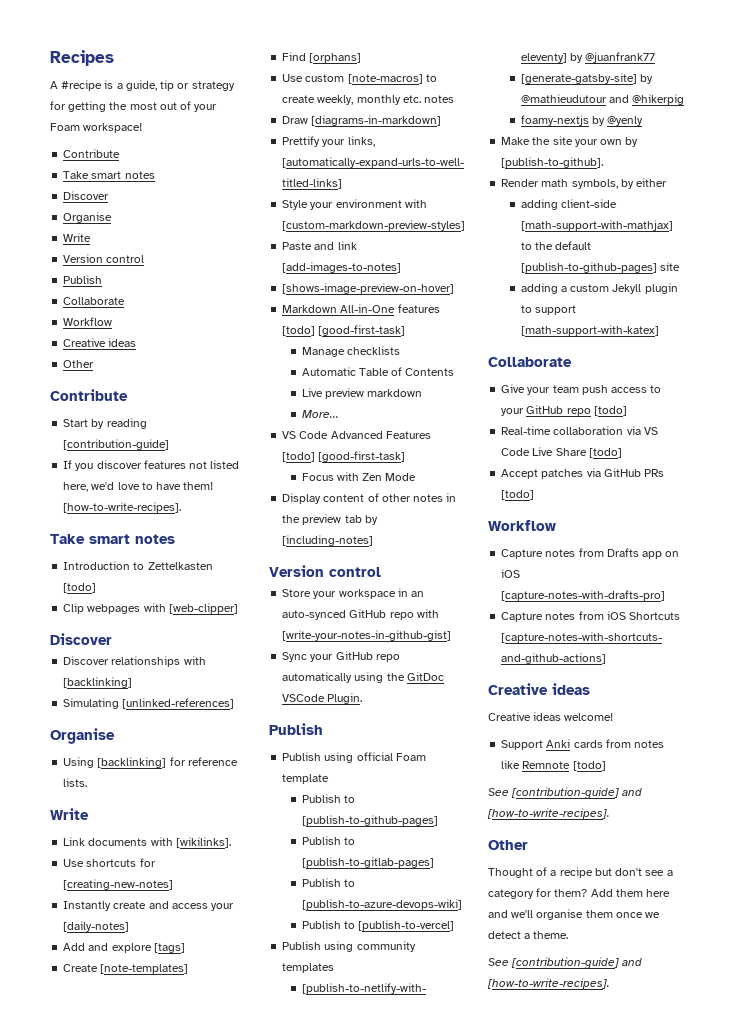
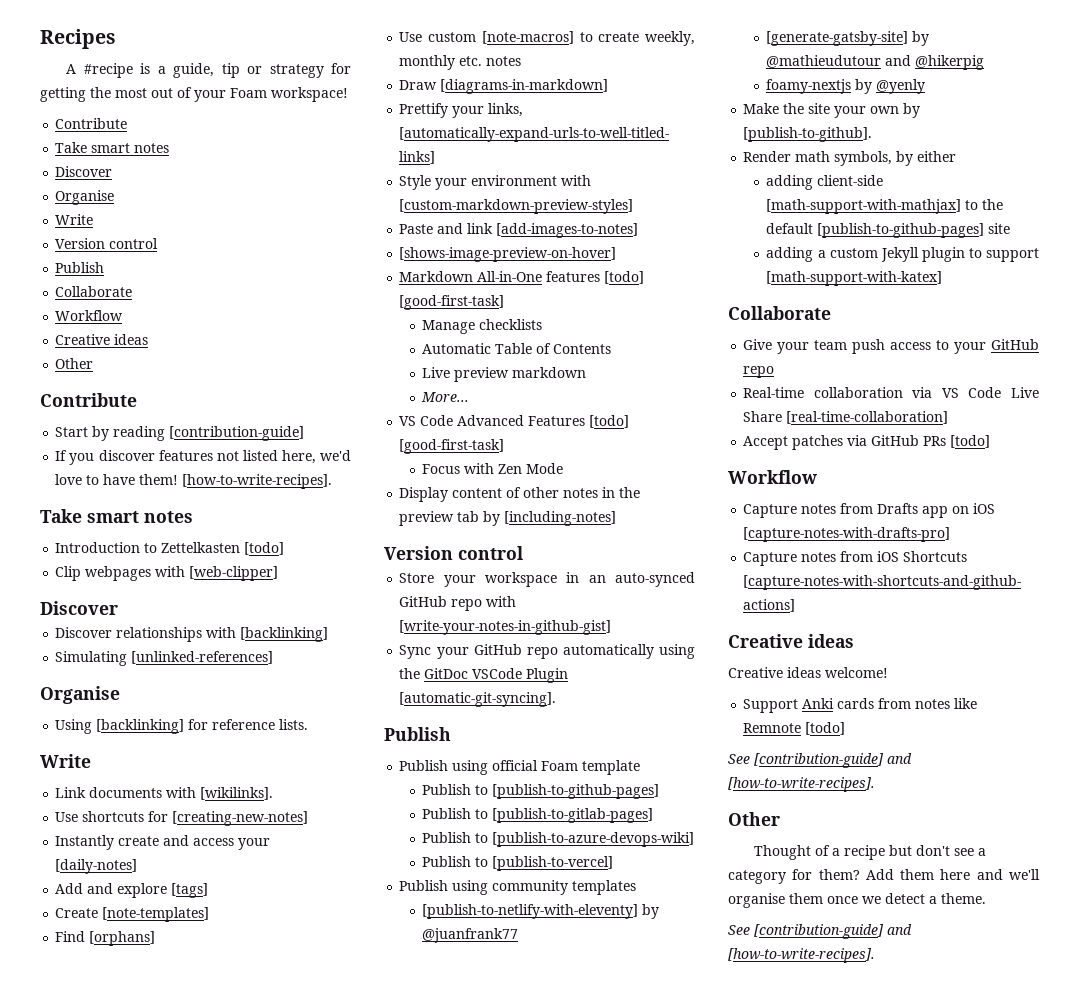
[327,693,363,704] Plugin. -> [526,668,569,683] [399,692,557,707] Plugin [automatic-git-syncing].
[593,406,627,416] [todo] -> (775, 372) none
[588,448,622,458] [todo] -> [786,411,949,424] [real-time-collaboration]

